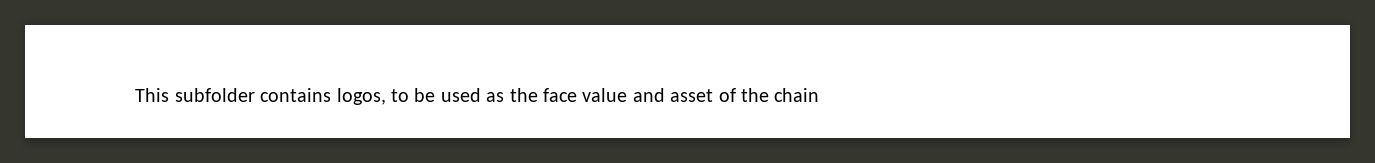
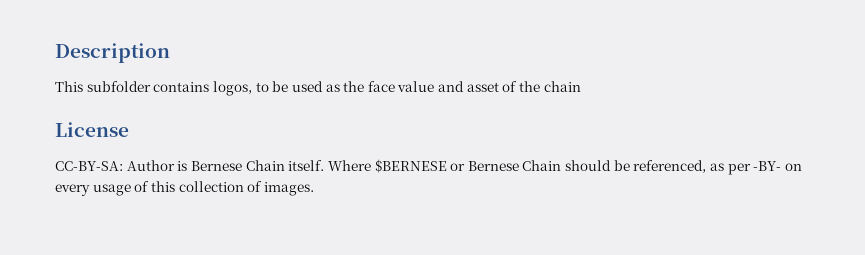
(135, 95) none -> [55,43,170,63] Description //
(820, 95) none -> [55,122,129,137] [55,159,802,175] [55,181,314,196] // License // CC-BY-SA: Author is Bernese Chain itself. Where $BERNESE or Bernese Chain should be referenced, as per -BY- on every usage of this collection of images.

